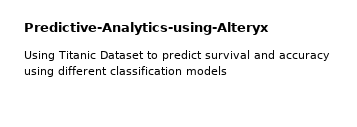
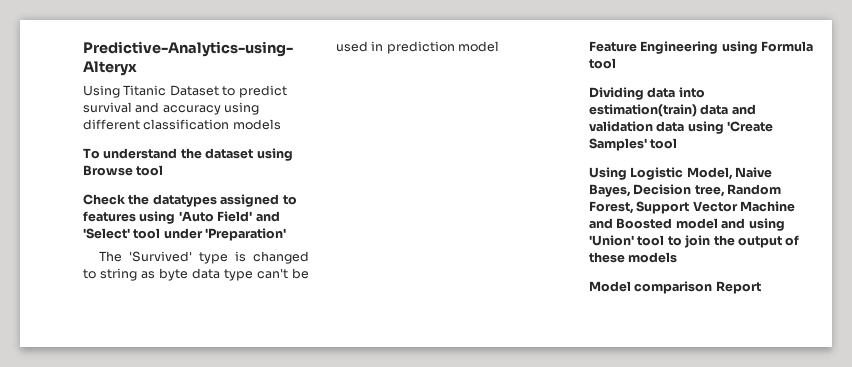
(227, 70) none -> [83,148,293,161] [83,165,164,176] [83,194,297,207] [83,211,280,224] [83,228,287,241] [99,251,309,264] [83,268,309,281] [336,41,500,54] [589,41,814,54] [589,58,616,69] [589,87,705,100] [589,104,756,117] [589,121,774,134] [589,138,678,151] [589,167,773,180] [589,184,782,197] [589,201,796,214] [589,218,785,231] [589,235,800,248] [589,252,678,263] [589,281,761,294] // To understand the dataset using Browse tool // Check the datatypes assigned to features using 'Auto Field' and 'Select' tool under 'Preparation' // The 'Survived' type is changed to string as byte data type can't be used in prediction model // Feature Engineering using Formula tool // Dividing data into estimation(train) data and validation data using 'Create Samples' tool // Using Logistic Model, Naive Bayes, Decision tree, Random Forest, Support Vector Machine and Boosted model and using 'Union' tool to join the output of these models // Model comparison Report

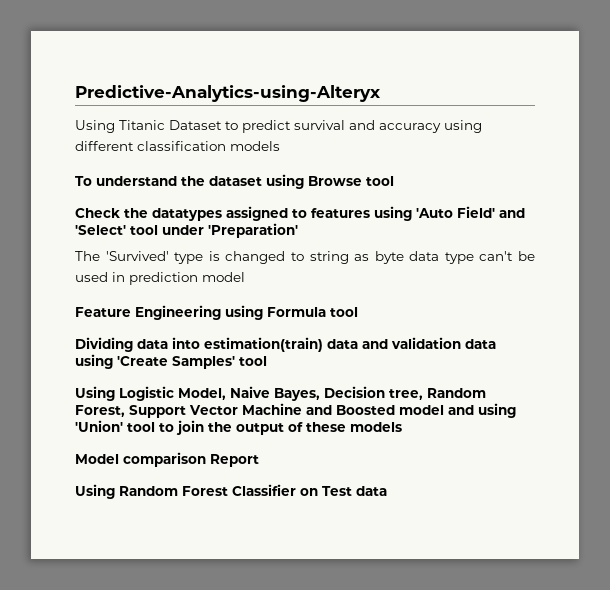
(761, 287) none -> [75,484,387,499] // Using Random Forest Classifier on Test data

